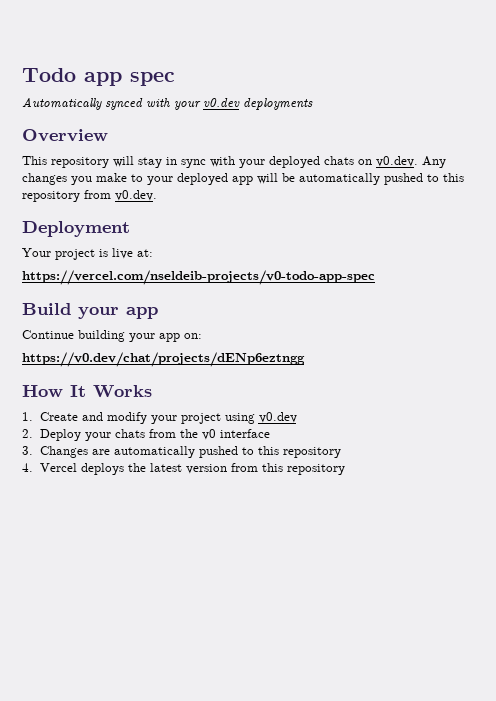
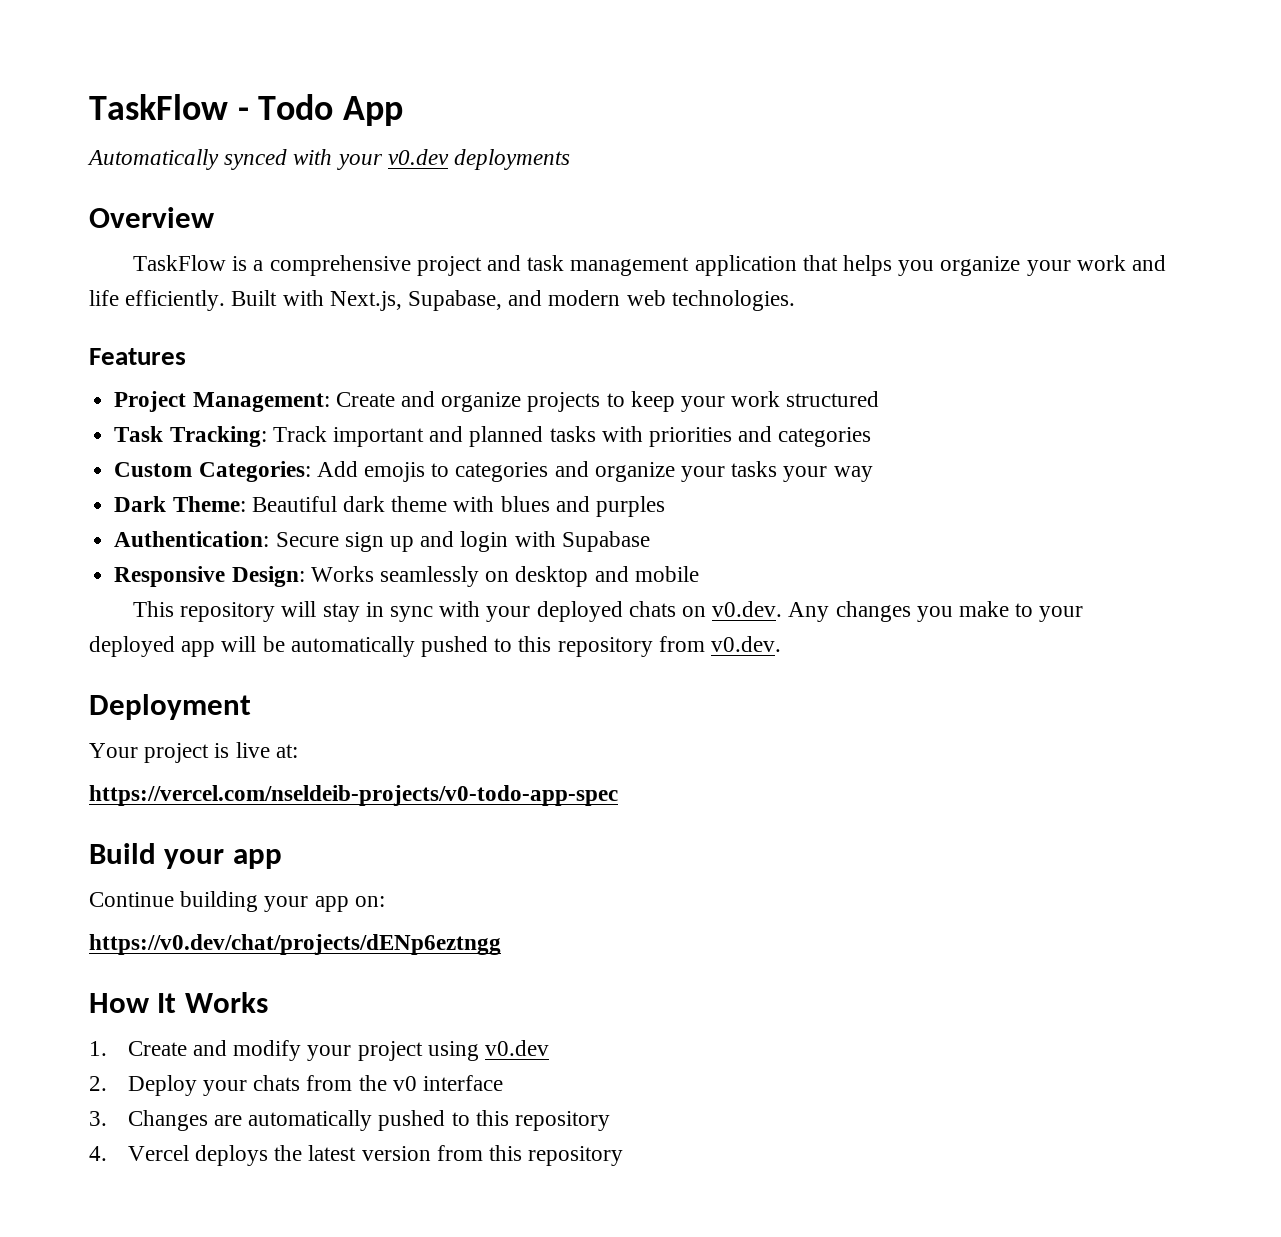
[22,68,175,86] Todo app spec -> [89,94,404,126] TaskFlow - Todo App
(108, 135) none -> [132,255,1167,276] [89,290,795,311] [89,348,186,365] [114,391,880,412] [114,426,872,447] [114,461,873,482] [114,496,665,517] [114,531,650,552] [114,566,699,587] // TaskFlow is a comprehensive project and task management application that helps you organize your work and life efficiently. Built with Next.js, Supabase, and modern web technologies. // Features // Project Management: Create and organize projects to keep your work structured // Task Tracking: Track important and planned tasks with priorities and categories // Custom Categories: Add emojis to categories and organize your tasks your way // Dark Theme: Beautiful dark theme with blues and purples // Authentication: Secure sign up and login with Supabase // Responsive Design: Works seamlessly on desktop and mobile

